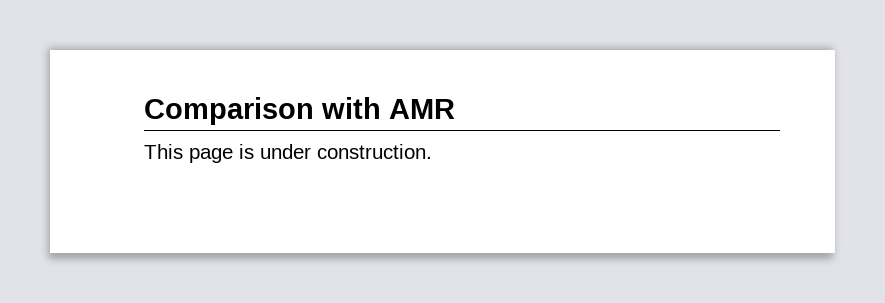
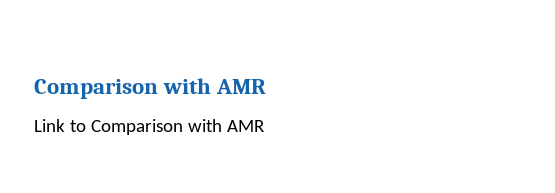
[144,144,432,163] This page is under construction. -> [34,119,265,135] Link to Comparison with AMR

